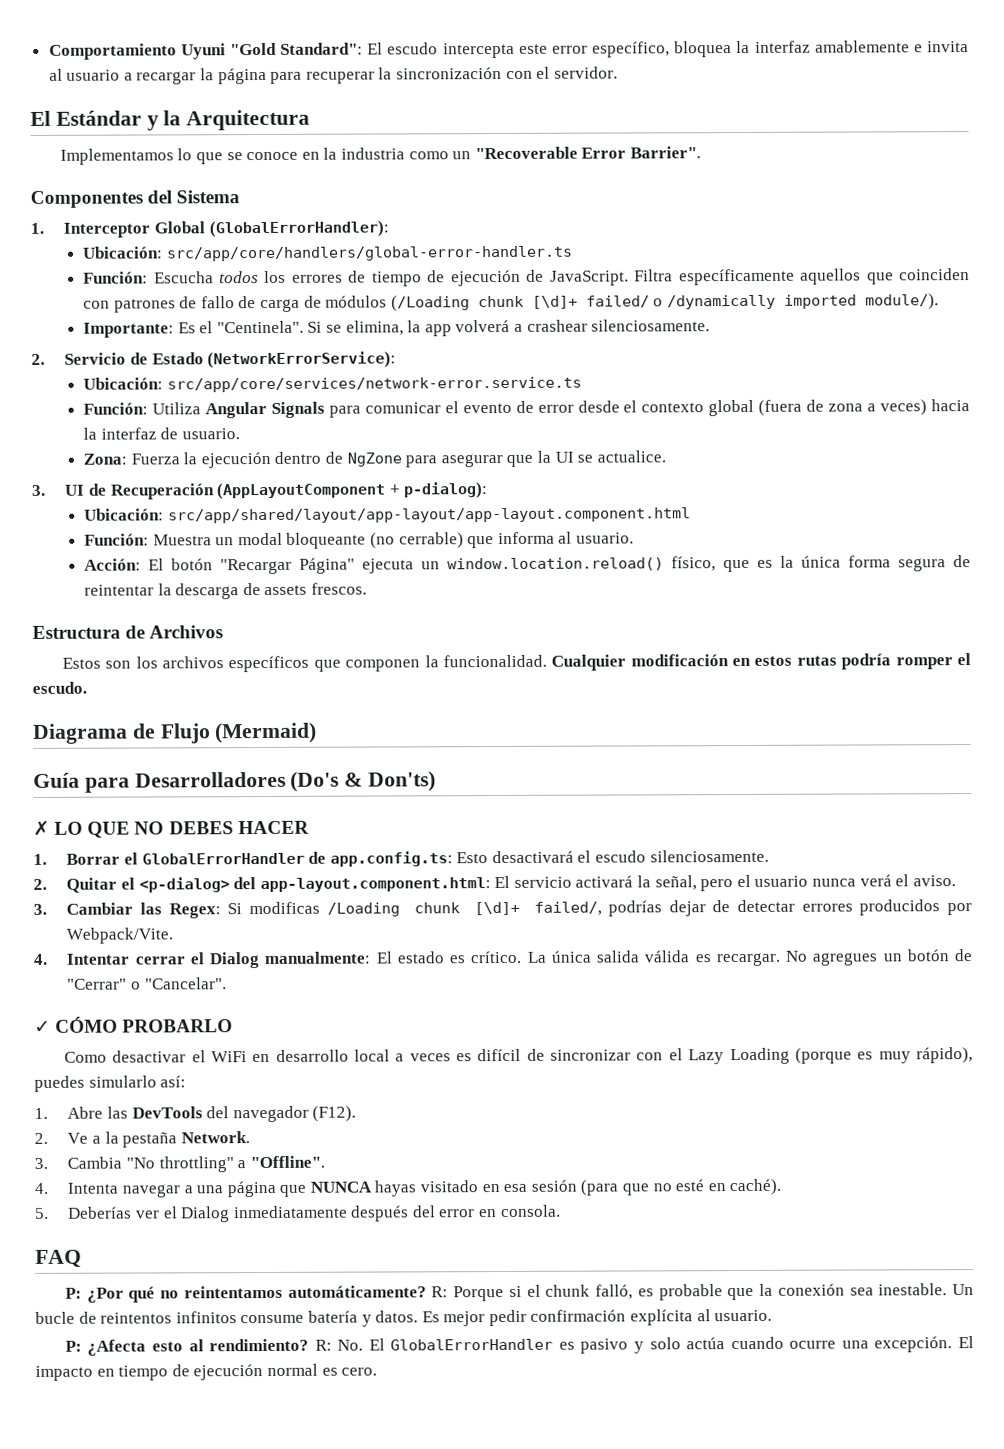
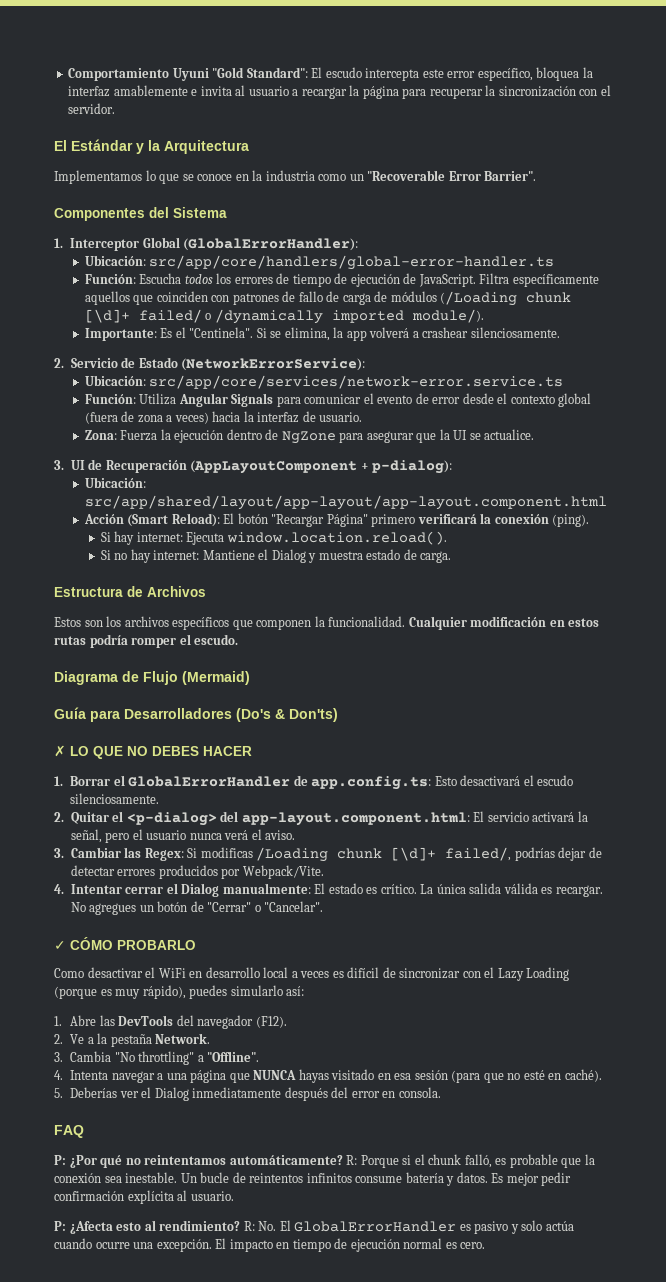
[84,531,634,549] [84,555,971,575] [84,582,367,600] Función: Muestra un modal bloqueante (no cerrable) que informa al usuario. // Acción: El botón "Recargar Página" ejecuta un window.location.reload() físico, que es la única forma segura de reintentar la descarga de assets frescos. -> [83,513,590,527] [100,531,447,545] [100,549,452,563] Acción (Smart Reload): El botón "Recargar Página" primero verificará la conexión (ping). // Si hay internet: Ejecuta window.location.reload(). // Si no hay internet: Mantiene el Dialog y muestra estado de carga.

